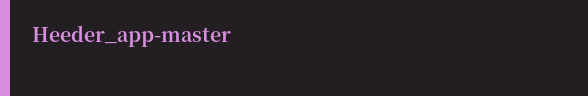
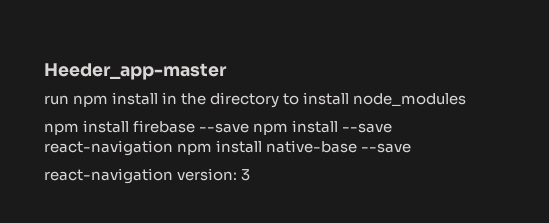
(231, 36) none -> [44,92,467,108] [44,120,393,135] [44,140,412,156] [44,168,251,184] // run npm install in the directory to install node_modules // npm install firebase --save npm install --save react-navigation npm install native-base --save // react-navigation version: 3

